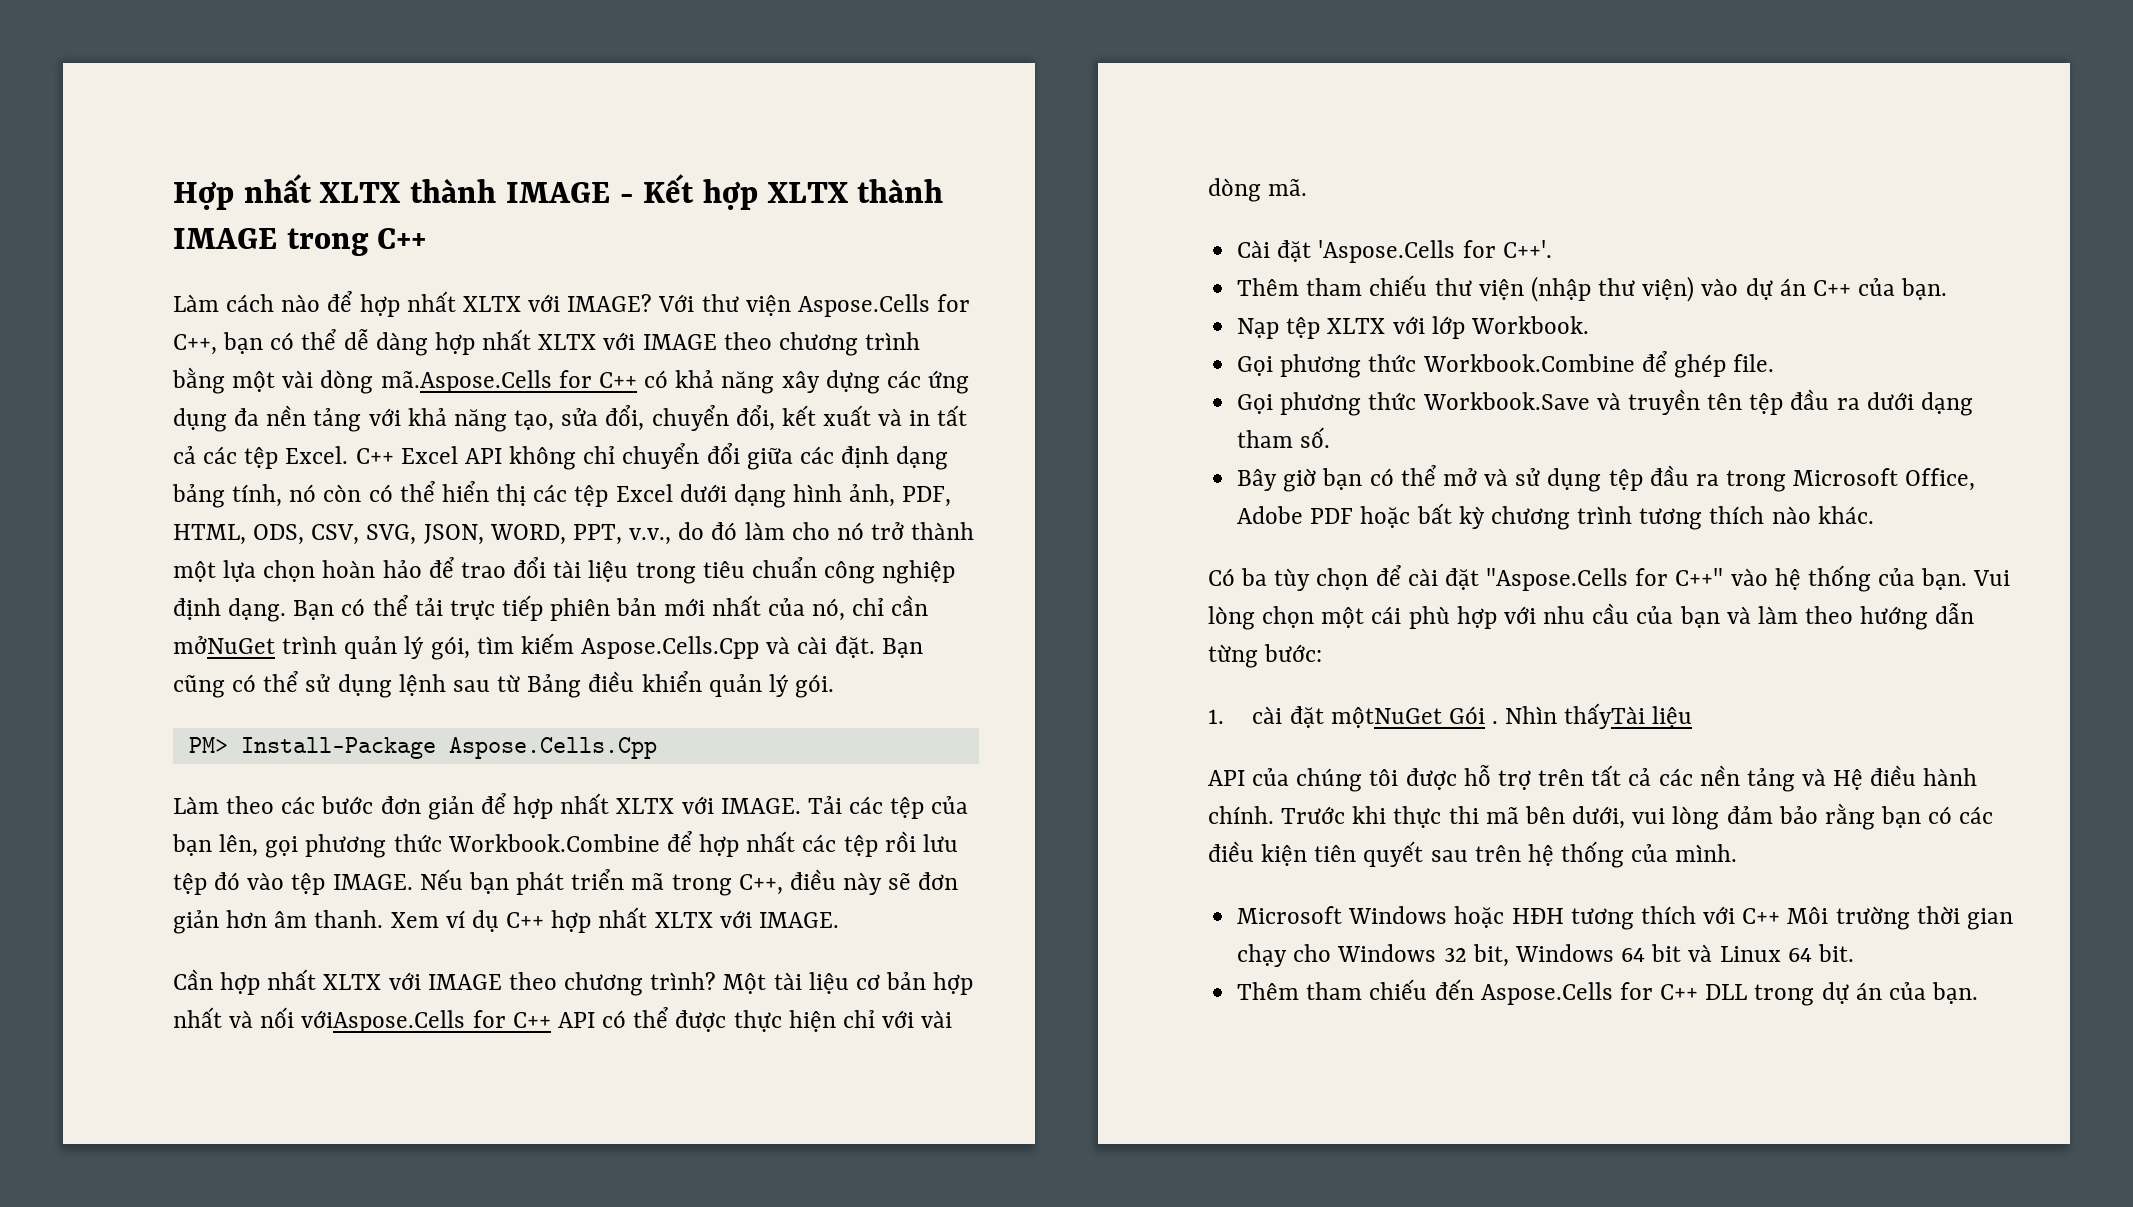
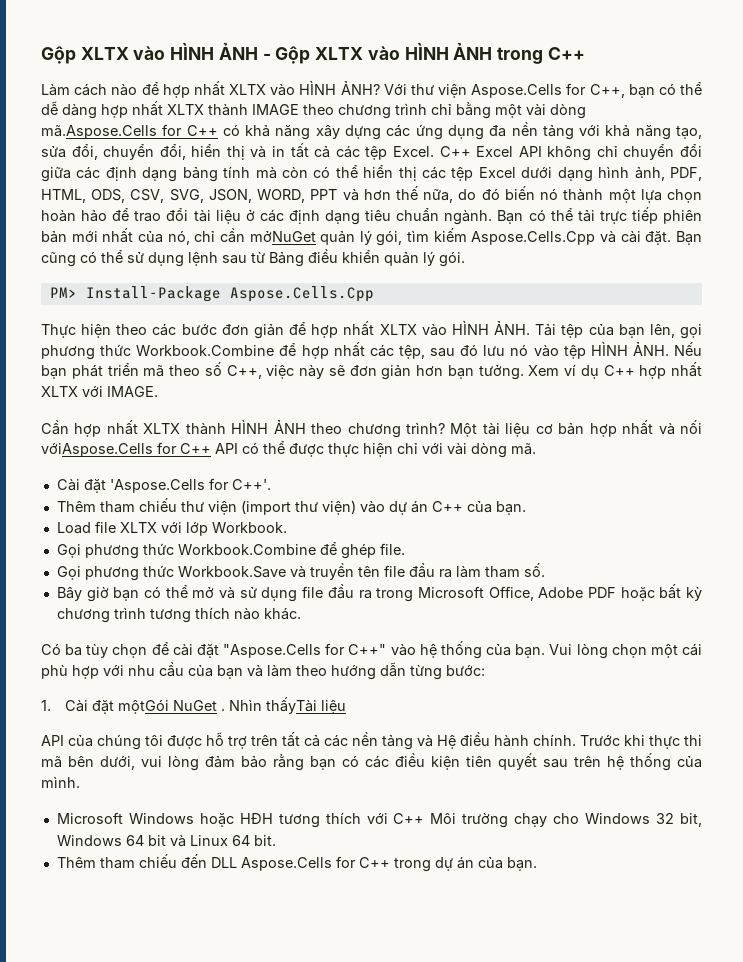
[173,174,944,210] [173,228,277,249] Hợp nhất XLTX thành IMAGE - Kết hợp XLTX thành IMAGE -> [41,43,493,64] Gộp XLTX vào HÌNH ẢNH - Gộp XLTX vào HÌNH ẢNH
[528,294,653,312] với IMAGE? -> [270,80,380,96] vào HÌNH ẢNH?
[603,332,636,350] với -> [208,103,248,116] thành
(921, 341) none -> [431,104,452,115] chỉ
[781,405,872,426] kết xuất -> [191,144,245,160] hiển thị
[232,484,317,507] tính, nó -> [223,166,277,179] tính mà
[572,522,905,545] PPT, v.v., do đó làm cho nó trở -> [310,186,559,203] PPT và hơn thế nữa, do đó biến nó
[635,557,956,584] [173,598,287,622] trong tiêu chuẩn công nghiệp định dạng. -> [245,208,493,225] ở các định dạng tiêu chuẩn ngành.
[282,636,338,654] trình -> (316, 236) none
[173,796,219,814] Làm -> [41,324,112,338] Thực hiện
[681,796,884,814] với IMAGE. Tải các -> [421,320,557,336] vào HÌNH ẢNH. Tải
[843,831,958,857] [173,872,413,895] tệp rồi lưu tệp đó vào tệp IMAGE. -> [398,341,669,359] tệp, sau đó lưu nó vào tệp HÌNH ẢNH.
[671,869,836,896] trong C++, điều -> [169,362,295,379] theo số C++, việc
[274,910,384,928] âm thanh. -> [447,365,524,380] bạn tưởng.
[388,972,502,990] với IMAGE -> [185,419,306,435] thành HÌNH ẢNH
[1530,276,1591,302] (nhập -> [240,500,291,515] (import
[1237,316,1321,339] Nạp tệp -> [56,521,116,534] Load file
[1749,389,1973,416] tệp đầu ra dưới dạng -> [383,563,481,578] file đầu ra làm
[1608,468,1643,491] tệp -> [302,586,324,598] file
[1252,706,1485,728] cài đặt mộtNuGet Gói -> [65,699,218,714] Cài đặt mộtGói NuGet
[1916,906,2013,930] thời gian -> (509, 820) none
(1474, 989) none -> [210,857,237,868] DLL
[1705,984,1748,1000] DLL -> (390, 862) none

